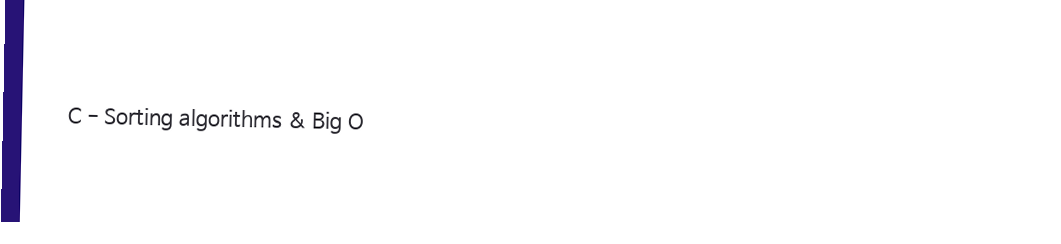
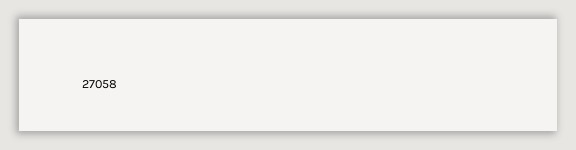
[67,107,366,135] C - Sorting algorithms & Big O -> [82,80,117,89] 27058

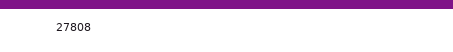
[82,80,117,89] 27058 -> [56,23,91,31] 27808

